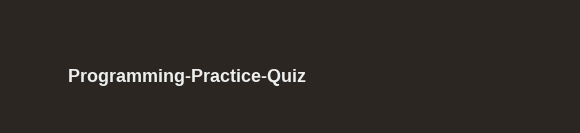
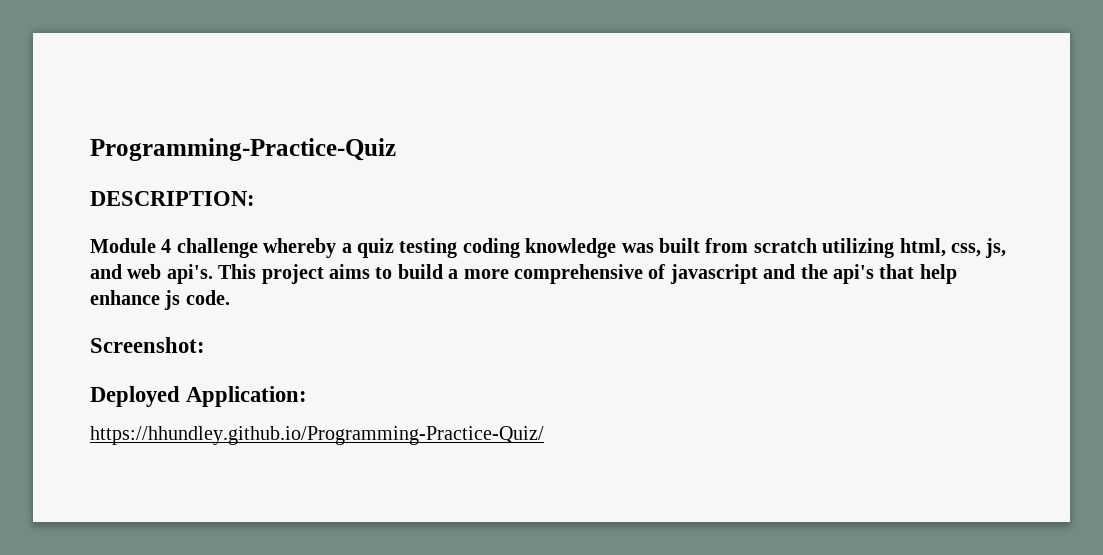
(306, 77) none -> [90,191,255,206] [90,238,1007,258] [90,264,957,284] [90,290,230,310] [90,337,205,353] [90,386,308,407] [90,426,544,445] // DESCRIPTION: // Module 4 challenge whereby a quiz testing coding knowledge was built from scratch utilizing html, css, js, and web api's. This project aims to build a more comprehensive of javascript and the api's that help enhance js code. // Screenshot: // Deployed Application: // https://hhundley.github.io/Programming-Practice-Quiz/

